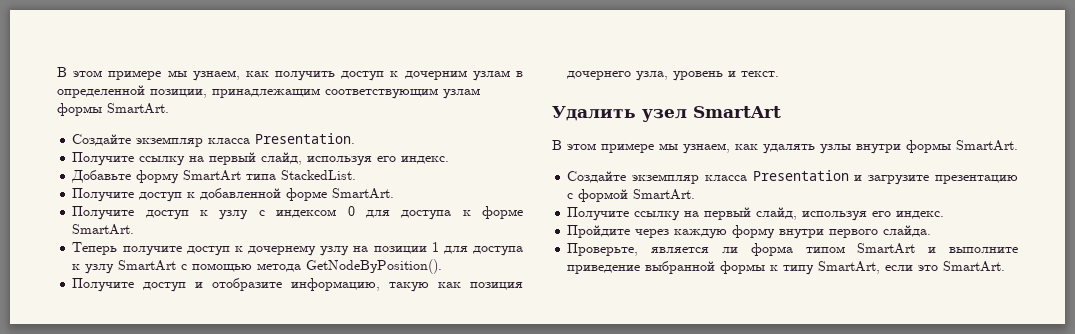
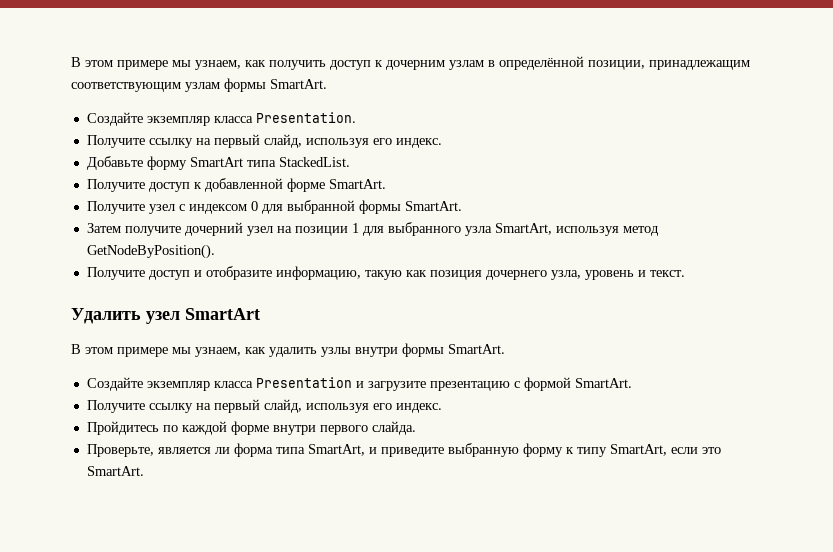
[57,85,145,98] определенной -> [499,56,584,70] определённой
[145,210,249,220] доступ к узлу -> [148,204,175,214] узел
[401,206,524,220] [72,224,135,235] [72,242,524,256] [72,260,302,274] доступа к форме SmartArt. // Теперь получите доступ к дочернему узлу на позиции 1 для доступа к узлу SmartArt с помощью метода -> [286,200,462,214] [86,222,659,236] выбранной формы SmartArt. // Затем получите дочерний узел на позиции 1 для выбранного узла SmartArt, используя метод
[763,144,815,154] удалять -> [269,347,317,357] удалить
[567,225,776,239] Пройдите через каждую форму -> [86,421,269,435] Пройдитесь по каждой форме
[805,243,1018,254] [567,261,766,274] типом SmartArt и выполните приведение выбранной формы -> [275,443,563,457] типа SmartArt, и приведите выбранную форму

